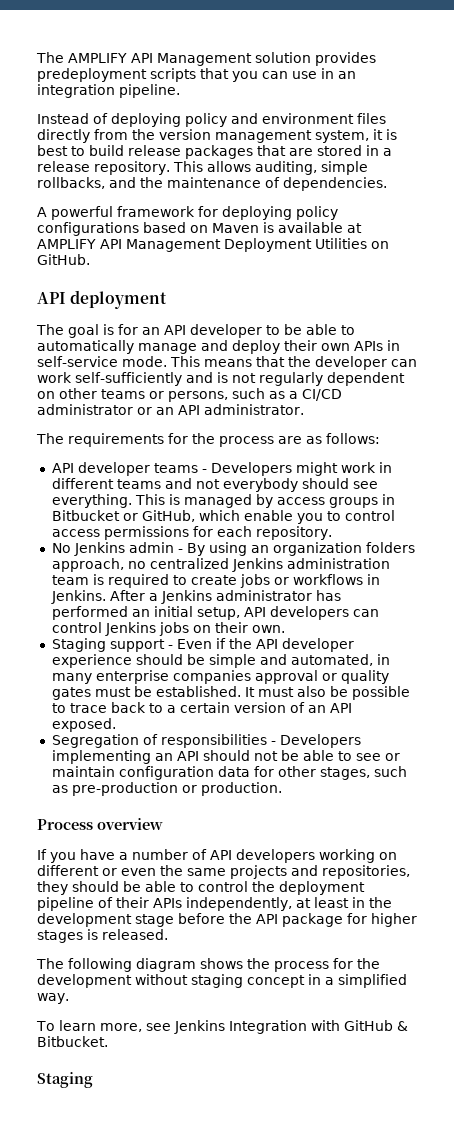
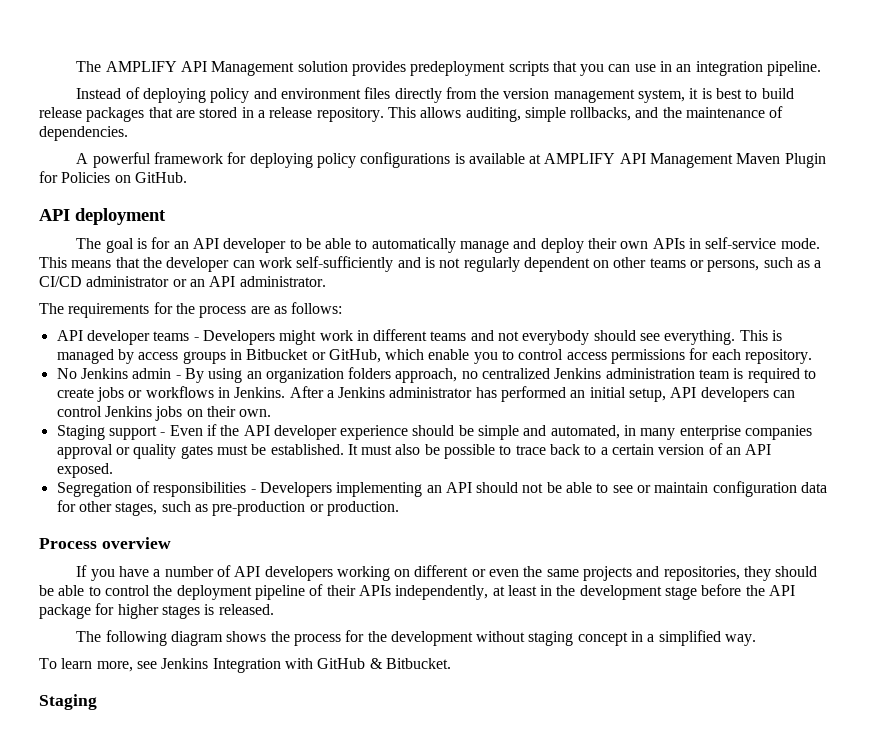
[143,222,259,233] based on Maven -> (451, 160) none
[224,238,367,252] Deployment Utilities -> [736,153,826,168] [39,171,111,183] Maven Plugin for Policies

